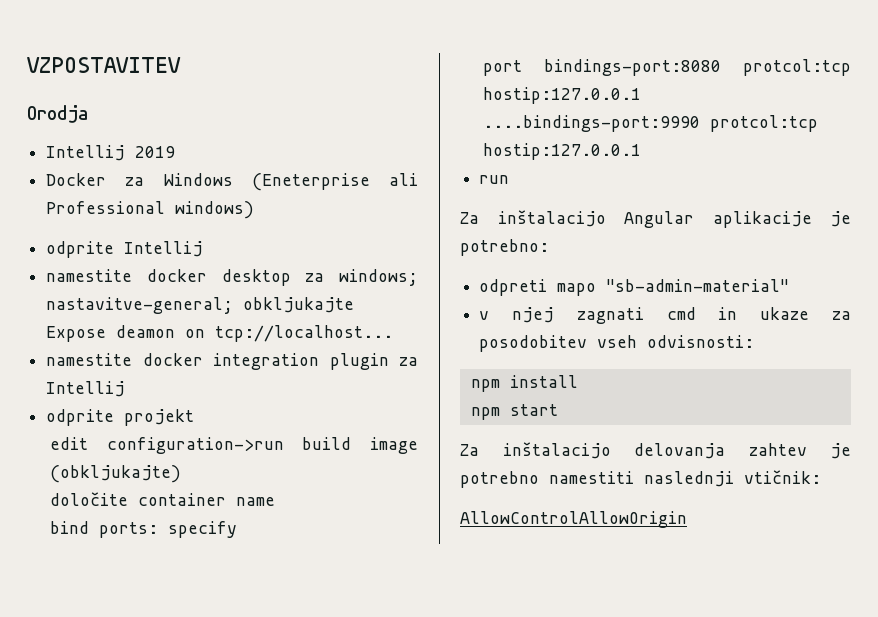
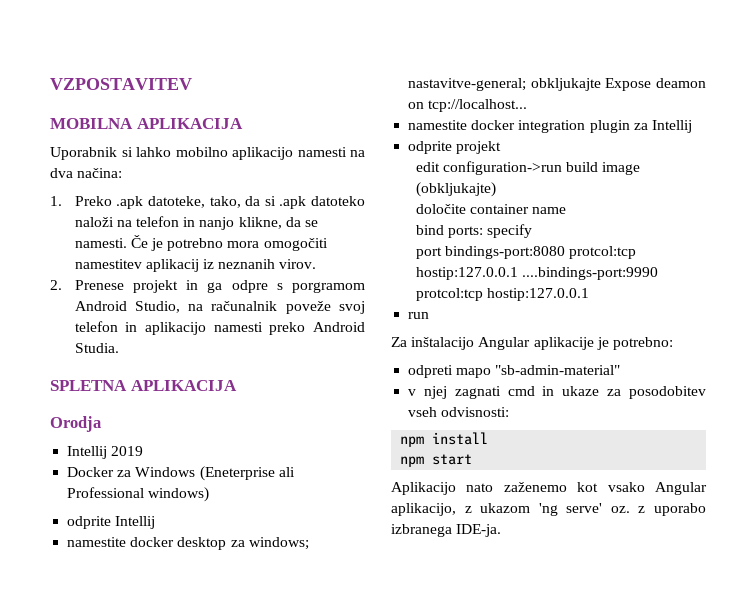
(181, 65) none -> [50,118,243,129] [50,147,365,160] [50,168,123,178] [50,196,365,209] [74,216,318,230] [74,235,328,251] [74,259,317,272] [50,280,365,293] [74,301,365,314] [74,321,365,335] [74,343,119,353] [50,380,237,391] // MOBILNA APLIKACIJA // Uporabnik si lahko mobilno aplikacijo namesti na dva načina: // 1. Preko .apk datoteke, tako, da si .apk datoteko naloži na telefon in nanjo klikne, da se namesti. Če je potrebno mora omogočiti namestitev aplikacij iz neznanih virov. // 2. Prenese projekt in ga odpre s porgramom Android Studio, na računalnik poveže svoj telefon in aplikacijo namesti preko Android Studia. // SPLETNA APLIKACIJA
[460,442,851,459] [460,470,821,488] [460,511,687,528] Za inštalacijo delovanja zahtev je potrebno namestiti naslednji vtičnik: // AllowControlAllowOrigin -> [391,482,707,495] [391,503,706,516] [391,524,502,537] Aplikacijo nato zaženemo kot vsako Angular aplikacijo, z ukazom 'ng serve' oz. z uporabo izbranega IDE-ja.

